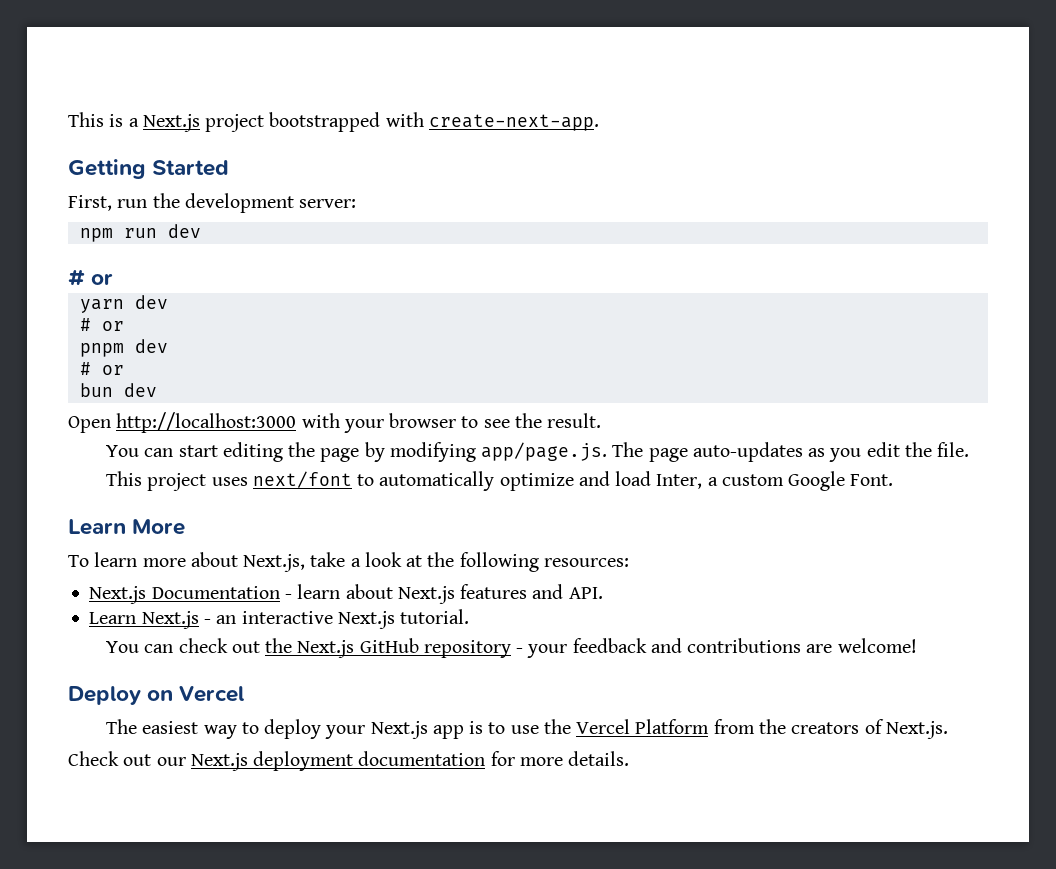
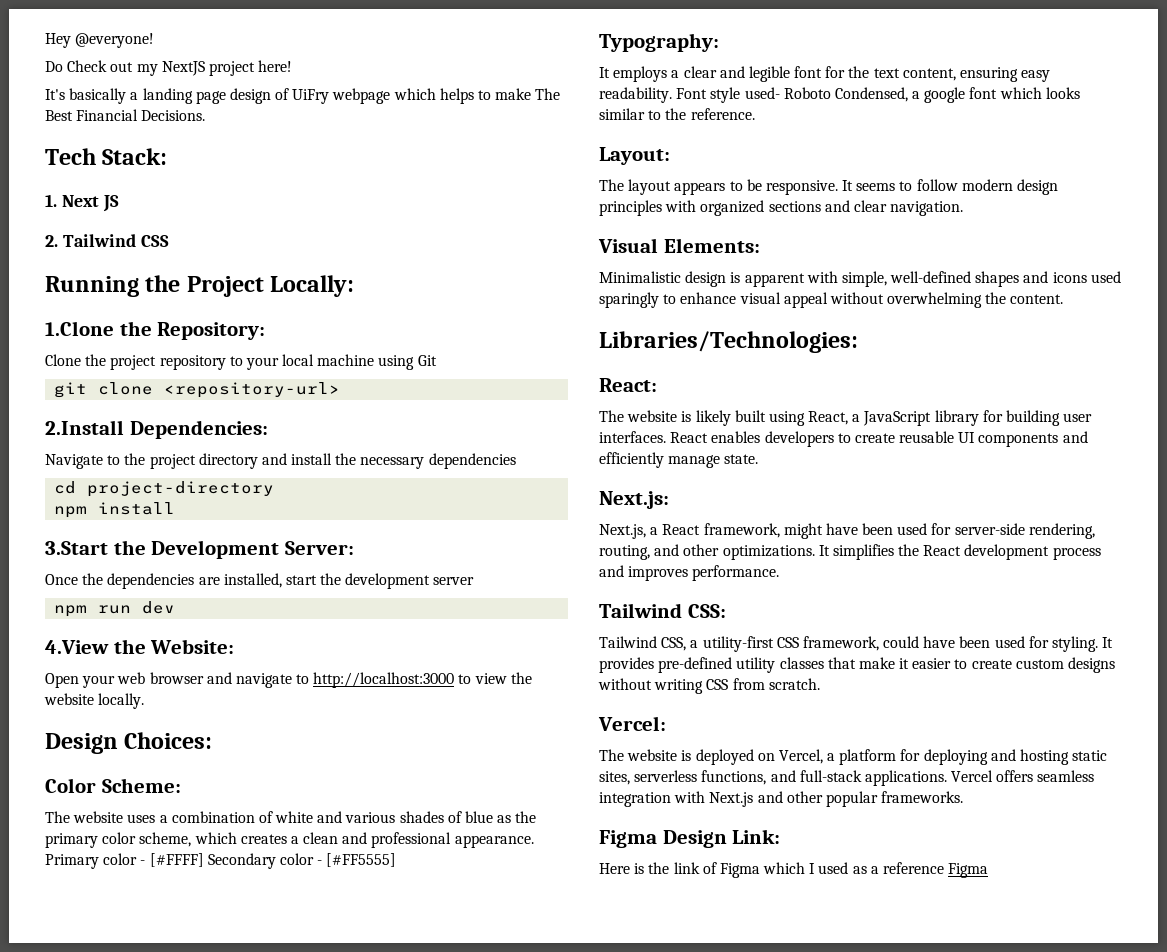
[68,112,599,132] [68,159,230,179] [68,195,148,211] This is a Next.js project bootstrapped with create-next-app. // Getting Started // First, run -> [45,33,155,48] [45,60,293,76] [45,88,561,104] [45,109,206,121] [45,148,168,165] [45,194,119,212] [45,234,169,247] [45,275,355,297] [45,321,266,340] [45,354,437,370] [54,382,341,398] [45,420,268,439] [45,453,516,469] [54,481,275,497] [54,502,176,518] [45,540,355,559] [45,573,317,589] Hey @everyone! // Do Check out my NextJS project here! // It's basically a landing page design of UiFry webpage which helps to make The Best Financial Decisions. // Tech Stack: // 1. Next JS // 2. Tailwind CSS // Running the Project Locally: // 1.Clone the Repository: // Clone the project repository to your local machine using Git // git clone <repository-url> // 2.Install Dependencies: // Navigate to the project directory and install the necessary dependencies // cd project-directory // npm install // 3.Start the Development Server: // Once the dependencies are installed, start
[299,199,357,208] server: -> [433,577,475,585] server
[68,269,114,286] [79,295,168,313] [79,318,124,331] [79,339,168,357] [79,362,124,375] [79,383,157,397] [68,412,602,433] [106,442,970,462] [106,471,894,491] [68,519,186,535] [68,552,629,572] [89,584,603,604] [89,609,470,629] [106,638,917,658] [68,686,245,705] [106,719,948,739] [68,751,630,771] # or // yarn dev // # or // pnpm dev // # or // bun dev // Open http://localhost:3000 with your browser to see the result. // You can start editing the page by modifying app/page.js. The page auto-updates as you edit the file. // This project uses next/font to automatically optimize and load Inter, a custom Google Font. // Learn More // To learn more about Next.js, take a look at the following resources: // Next.js Documentation - learn about Next.js features and API. // Learn Next.js - an interactive Next.js tutorial. // You can check out the Next.js GitHub repository - your feedback and contributions are welcome! // Deploy on Vercel // The easiest way to deploy your Next.js app is to use the Vercel Platform from the creators of Next.js. // Check out our Next.js deployment documentation for more details. -> [45,639,235,654] [45,672,532,688] [44,693,145,709] [45,732,213,754] [45,778,181,793] [45,811,537,823] [45,832,534,848] [45,853,397,869] [599,33,719,52] [599,66,1051,82] [599,87,1080,103] [599,108,755,120] [599,147,670,165] [599,179,1059,195] [599,200,964,216] [598,238,760,253] [599,271,1121,287] [599,292,1064,308] [599,331,858,353] [599,378,657,392] [599,410,1093,426] [599,431,1088,447] [599,452,759,468] [599,491,669,509] [599,523,1095,539] [599,544,1101,560] [599,565,780,581] [599,603,726,618] [599,636,1114,652] [599,657,1116,673] [598,678,820,694] [598,716,666,731] [599,749,1108,765] [599,770,1095,786] [599,791,964,807] [599,829,781,848] [599,862,989,878] 4.View the Website: // Open your web browser and navigate to http://localhost:3000 to view the website locally. // Design Choices: // Color Scheme: // The website uses a combination of white and various shades of blue as the primary color scheme, which creates a clean and professional appearance. Primary color - [#FFFF] Secondary color - [#FF5555] // Typography: // It employs a clear and legible font for the text content, ensuring easy readability. Font style used- Roboto Condensed, a google font which looks similar to the reference. // Layout: // The layout appears to be responsive. It seems to follow modern design principles with organized sections and clear navigation. // Visual Elements: // Minimalistic design is apparent with simple, well-defined shapes and icons used sparingly to enhance visual appeal without overwhelming the content. // Libraries/Technologies: // React: // The website is likely built using React, a JavaScript library for building user interfaces. React enables developers to create reusable UI components and efficiently manage state. // Next.js: // Next.js, a React framework, might have been used for server-side rendering, routing, and other optimizations. It simplifies the React development process and improves performance. // Tailwind CSS: // Tailwind CSS, a utility-first CSS framework, could have been used for styling. It provides pre-defined utility classes that make it easier to create custom designs without writing CSS from scratch. // Vercel: // The website is deployed on Vercel, a platform for deploying and hosting static sites, serverless functions, and full-stack applications. Vercel offers seamless integration with Next.js and other popular frameworks. // Figma Design Link: // Here is the link of Figma which I used as a reference Figma

